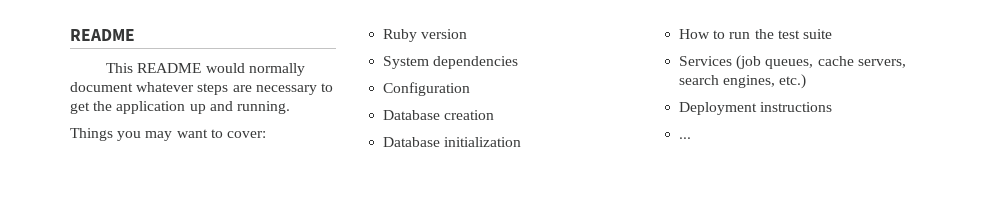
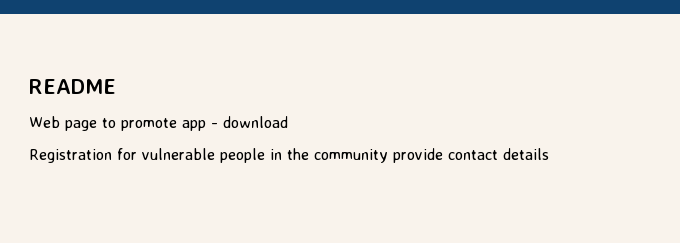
[106,63,305,76] [70,82,333,95] [70,101,290,114] [70,128,266,141] [383,29,468,42] [383,56,519,69] [383,82,471,96] [383,110,495,120] [383,137,522,147] [679,29,832,39] [679,55,906,70] [679,74,807,89] [679,102,833,115] [679,137,692,139] This README would normally document whatever steps are necessary to get the application up and running. // Things you may want to cover: // Ruby version // System dependencies // Configuration // Database creation // Database initialization // How to run the test suite // Services (job queues, cache servers, search engines, etc.) // Deployment instructions // ... -> [29,116,288,131] [29,148,549,163] Web page to promote app - download // Registration for vulnerable people in the community provide contact details

